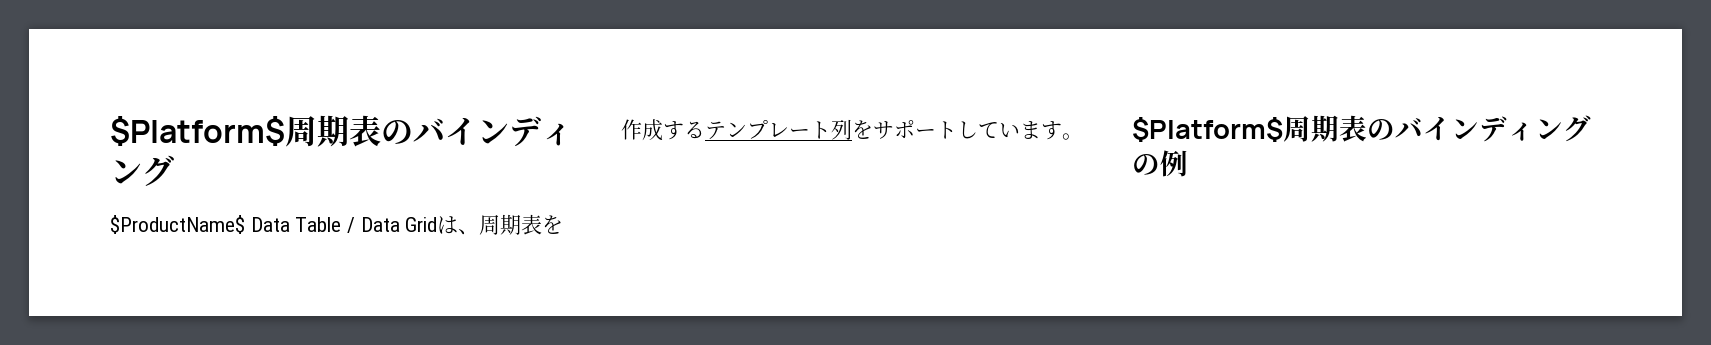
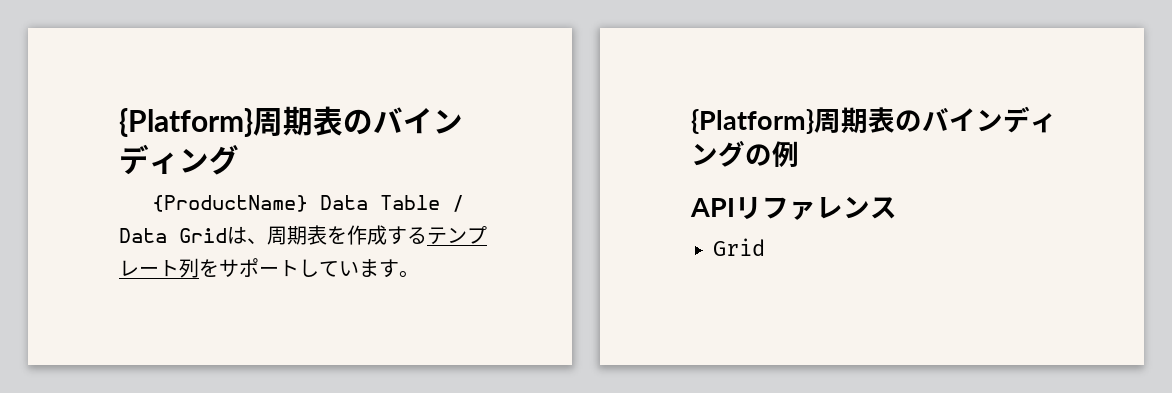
[110,116,285,146] $Platform$ -> [119,108,253,137] {Platform}
[110,215,245,234] $ProductName$ -> [151,195,308,212] {ProductName}
[1132,117,1283,142] $Platform$ -> [691,109,814,134] {Platform}
(1188, 163) none -> [690,196,897,220] [713,238,765,256] // APIリファレンス // Grid

